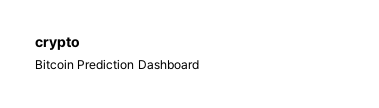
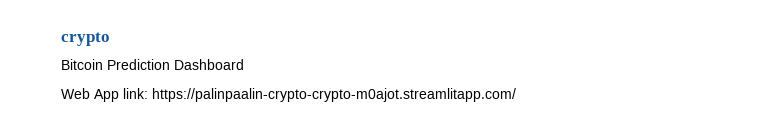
(199, 65) none -> [61,88,516,102] // Web App link: https://palinpaalin-crypto-crypto-m0ajot.streamlitapp.com/

